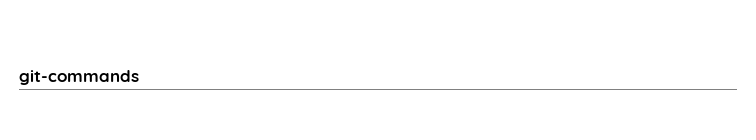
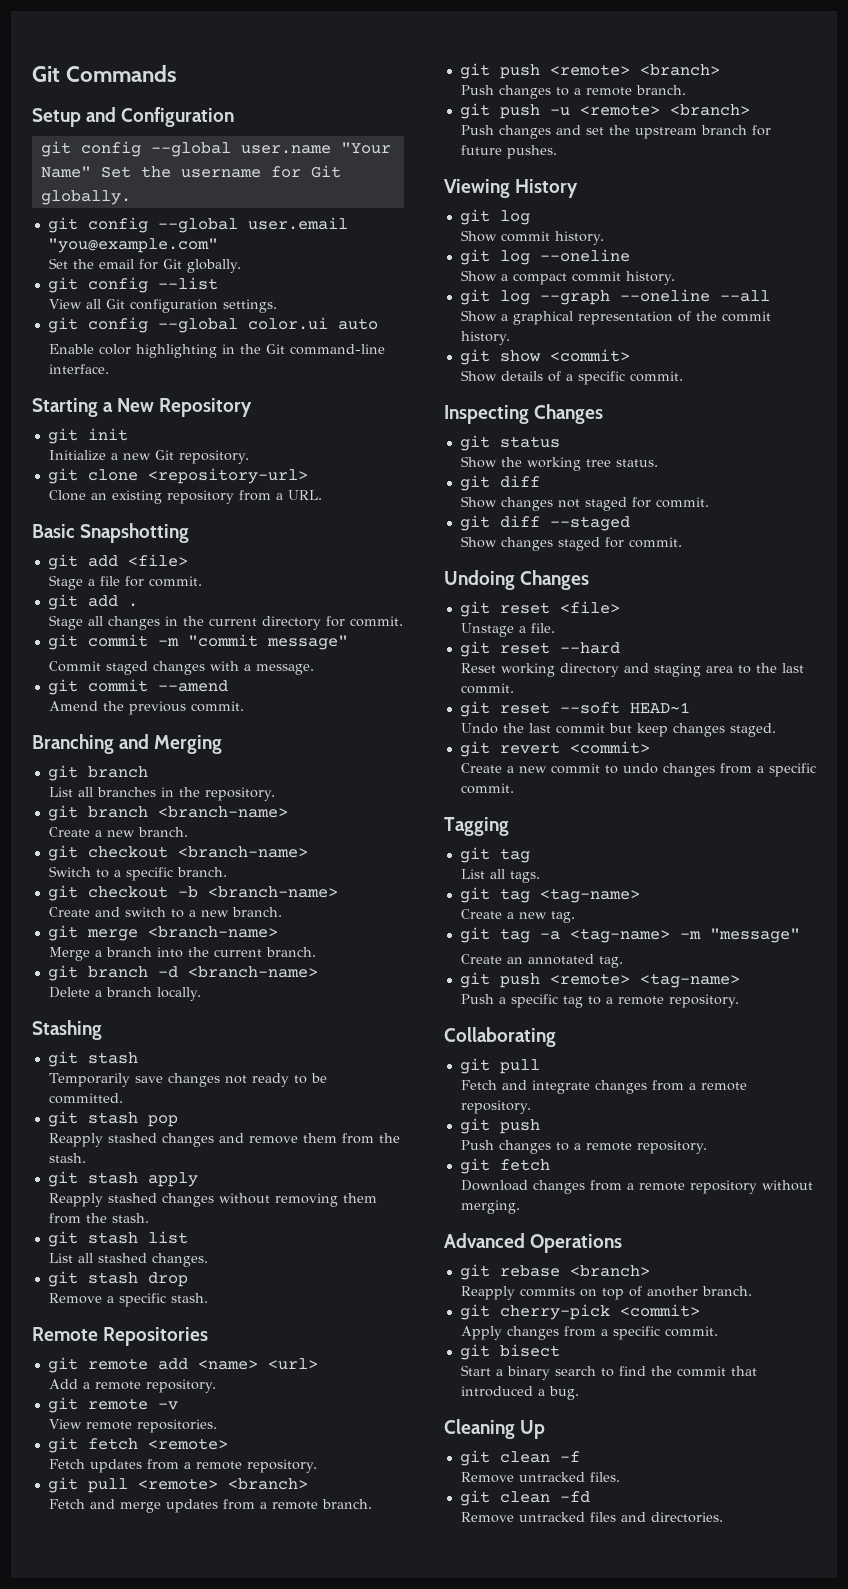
[19,70,139,85] git-commands -> [32,65,178,82] [32,107,235,127] [40,141,391,157] [40,165,341,178] [40,190,131,205] [47,217,348,233] [47,238,218,253] [48,258,242,273] [47,277,218,293] [48,299,277,313] [47,317,378,333] [48,344,385,358] [48,364,109,374] [32,398,253,417] [47,428,128,444] [48,450,250,464] [47,468,308,484] [48,490,322,504] [32,523,190,543] [47,554,188,570] [48,575,202,590] [47,594,138,610] [48,615,403,630] [47,634,348,650] [48,661,314,675] [47,679,228,695] [48,701,244,715] [32,734,223,754] [47,765,148,781] [48,787,276,801] [47,805,288,821] [48,827,188,837] [47,845,308,861] [48,866,227,881] [47,885,338,901] [48,907,282,918] [47,925,278,941] [48,947,316,961] [47,965,318,981] [48,987,202,1001] [32,1020,102,1040] [47,1051,138,1067] [48,1073,328,1087] [48,1093,123,1104] [47,1111,178,1127] [48,1133,400,1147] [48,1153,86,1163] [47,1171,198,1187] [48,1193,377,1207] [48,1213,149,1224] [47,1231,188,1247] [48,1253,208,1267] [47,1271,188,1287] [48,1293,208,1307] [32,1327,209,1346] [47,1357,318,1373] [48,1379,217,1393] [47,1397,178,1413] [48,1419,217,1433] [47,1437,228,1453] [48,1459,318,1473] [47,1477,308,1493] [48,1499,372,1513] [459,63,720,79] [460,85,686,99] [459,103,750,119] [460,125,771,139] [460,145,557,159] [444,179,579,198] [459,209,530,225] [460,230,605,245] [459,249,630,265] [460,270,676,285] [459,289,770,305] [460,310,771,325] [460,331,511,345] [459,349,630,365] [460,370,683,385] [444,404,604,424] [459,435,560,451] [460,456,658,471] [459,475,540,491] [460,496,709,511] [459,515,630,531] [460,536,682,551] [444,570,590,590] [459,601,620,617] [460,623,555,637] [459,641,620,657] [460,663,804,677] [460,683,514,694] [459,701,690,717] [460,723,776,737] [459,741,650,757] [460,763,816,777] [460,783,514,794] [444,817,509,836] [459,847,530,863] [460,869,540,883] [459,887,640,903] [460,909,575,923] [459,927,800,943] [460,954,623,968] [459,972,740,988] [460,994,740,1008] [444,1027,556,1047] [459,1058,540,1074] [460,1080,747,1094] [460,1100,532,1114] [459,1118,540,1134] [460,1140,708,1154] [459,1158,550,1174] [460,1180,813,1194] [460,1200,520,1214] [444,1233,623,1253] [459,1264,650,1280] [460,1286,752,1300] [459,1304,700,1320] [460,1326,718,1340] [459,1344,560,1360] [460,1365,757,1380] [460,1386,579,1400] [444,1419,546,1439] [459,1450,580,1466] [460,1472,620,1483] [459,1490,590,1506] [460,1512,723,1523] Git Commands // Setup and Configuration // git config --global user.name "Your Name" Set the username for Git globally. // git config --global user.email "you@example.com" // Set the email for Git globally. // git config --list // View all Git configuration settings. // git config --global color.ui auto // Enable color highlighting in the Git command-line interface. // Starting a New Repository // git init // Initialize a new Git repository. // git clone <repository-url> // Clone an existing repository from a URL. // Basic Snapshotting // git add <file> // Stage a file for commit. // git add . // Stage all changes in the current directory for commit. // git commit -m "commit message" // Commit staged changes with a message. // git commit --amend // Amend the previous commit. // Branching and Merging // git branch // List all branches in the repository. // git branch <branch-name> // Create a new branch. // git checkout <branch-name> // Switch to a specific branch. // git checkout -b <branch-name> // Create and switch to a new branch. // git merge <branch-name> // Merge a branch into the current branch. // git branch -d <branch-name> // Delete a branch locally. // Stashing // git stash // Temporarily save changes not ready to be committed. // git stash pop // Reapply stashed changes and remove them from the stash. // git stash apply // Reapply stashed changes without removing them from the stash. // git stash list // List all stashed changes. // git stash drop // Remove a specific stash. // Remote Repositories // git remote add <name> <url> // Add a remote repository. // git remote -v // View remote repositories. // git fetch <remote> // Fetch updates from a remote repository. // git pull <remote> <branch> // Fetch and merge updates from a remote branch. // git push <remote> <branch> // Push changes to a remote branch. // git push -u <remote> <branch> // Push changes and set the upstream branch for future pushes. // Viewing History // git log // Show commit history. // git log --oneline // Show a compact commit history. // git log --graph --oneline --all // Show a graphical representation of the commit history. // git show <commit> // Show details of a specific commit. // Inspecting Changes // git status // Show the working tree status. // git diff // Show changes not staged for commit. // git diff --staged // Show changes staged for commit. // Undoing Changes // git reset <file> // Unstage a file. // git reset --hard // Reset working directory and staging area to the last commit. // git reset --soft HEAD~1 // Undo the last commit but keep changes staged. // git revert <commit> // Create a new commit to undo changes from a specific commit. // Tagging // git tag // List all tags. // git tag <tag-name> // Create a new tag. // git tag -a <tag-name> -m "message" // Create an annotated tag. // git push <remote> <tag-name> // Push a specific tag to a remote repository. // Collaborating // git pull // Fetch and integrate changes from a remote repository. // git push // Push changes to a remote repository. // git fetch // Download changes from a remote repository without merging. // Advanced Operations // git rebase <branch> // Reapply commits on top of another branch. // git cherry-pick <commit> // Apply changes from a specific commit. // git bisect // Start a binary search to find the commit that introduced a bug. // Cleaning Up // git clean -f // Remove untracked files. // git clean -fd // Remove untracked files and directories.

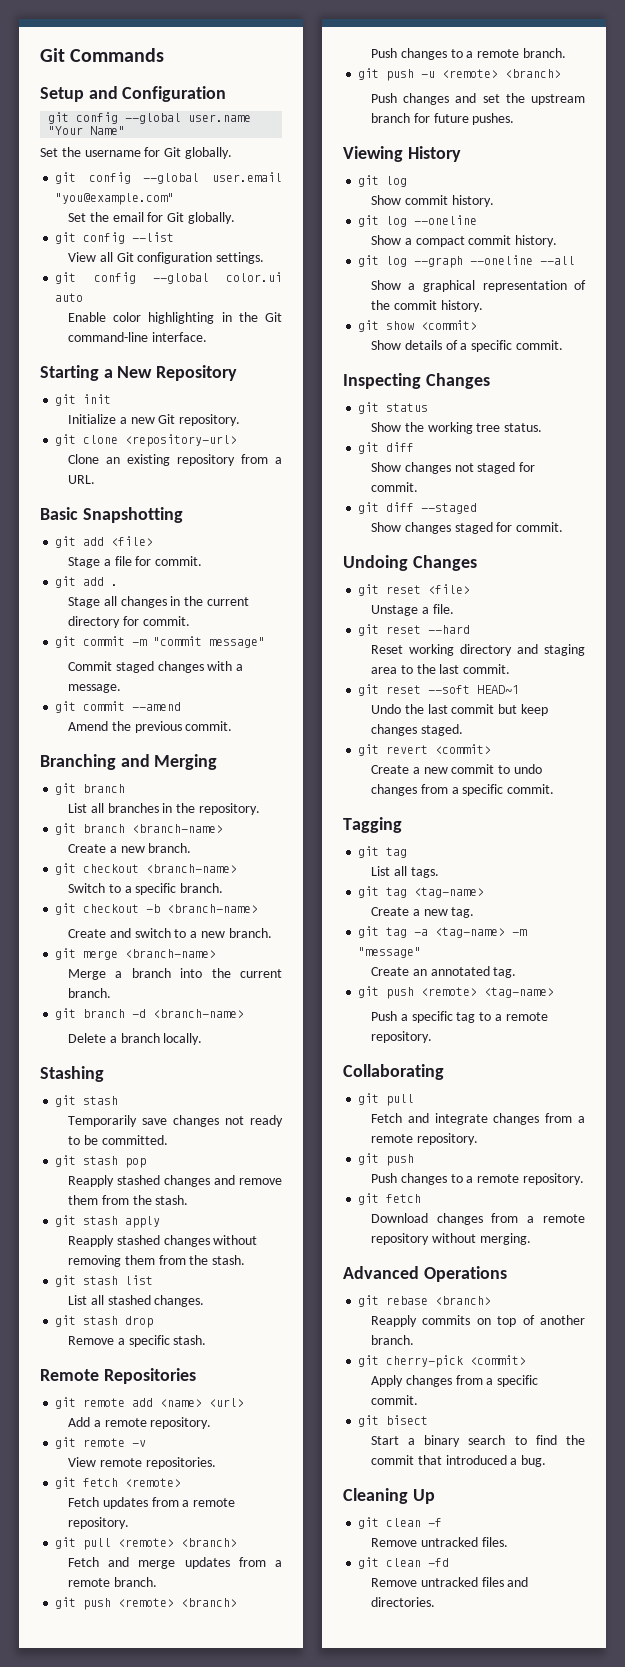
(91, 172) none -> (126, 130) //

